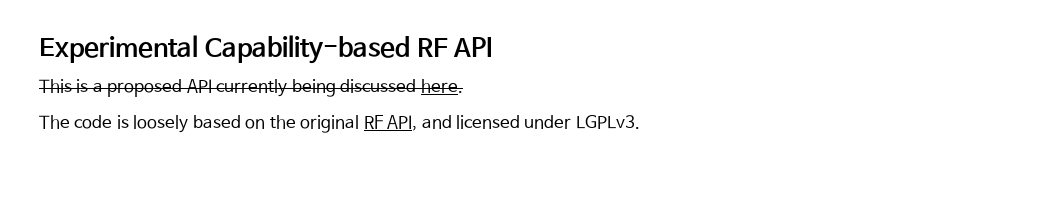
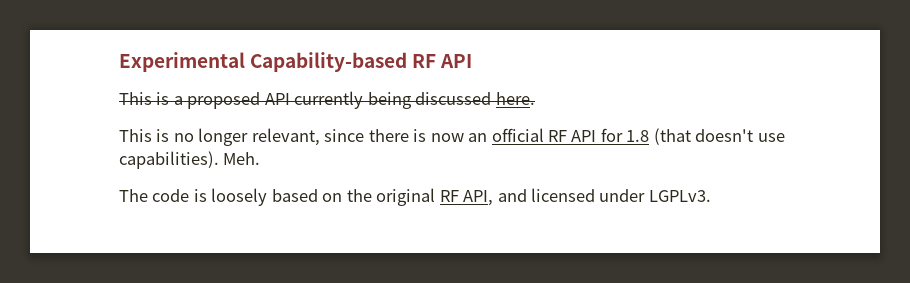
(463, 86) none -> [119,128,785,146] [119,151,261,169] // This is no longer relevant, since there is now an official RF API for 1.8 (that doesn't use capabilities). Meh.

